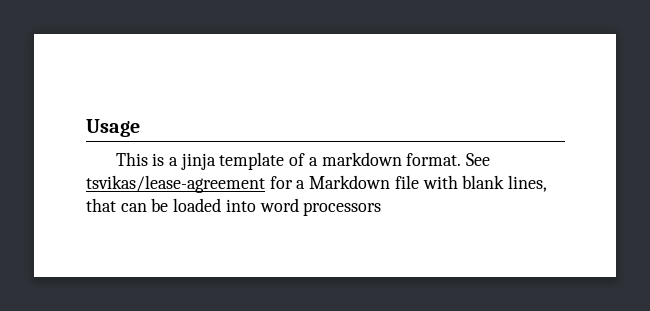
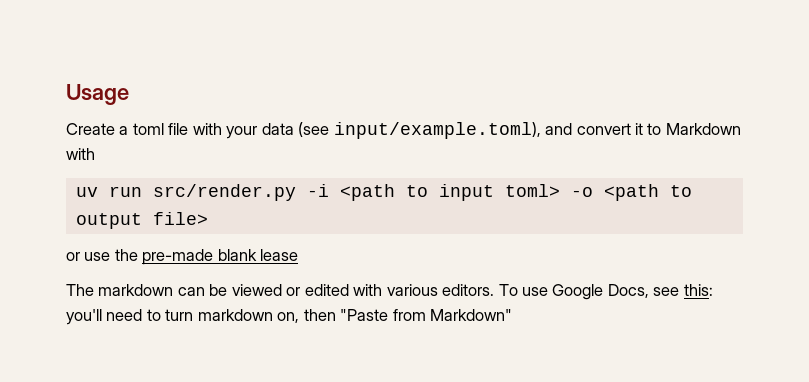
[115,152,491,170] [86,175,548,193] [86,198,382,216] This is a jinja template of a markdown format. See tsvikas/lease-agreement for a Markdown file with blank lines, that can be loaded into word processors -> [66,122,741,139] [66,148,95,160] [75,184,692,201] [75,212,208,229] [66,249,299,265] [66,284,713,300] [66,309,513,325] Create a toml file with your data (see input/example.toml), and convert it to Markdown with // uv run src/render.py -i <path to input toml> -o <path to output file> // or use the pre-made blank lease // The markdown can be viewed or edited with various editors. To use Google Docs, see this: you'll need to turn markdown on, then "Paste from Markdown"

